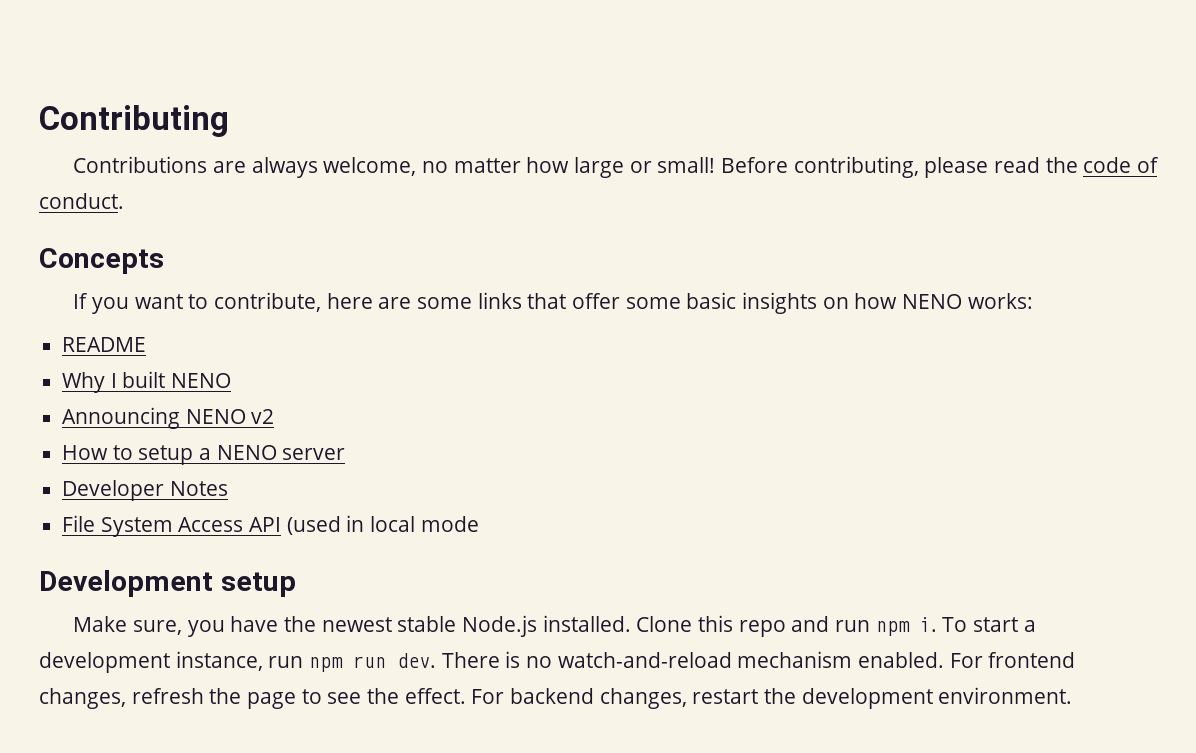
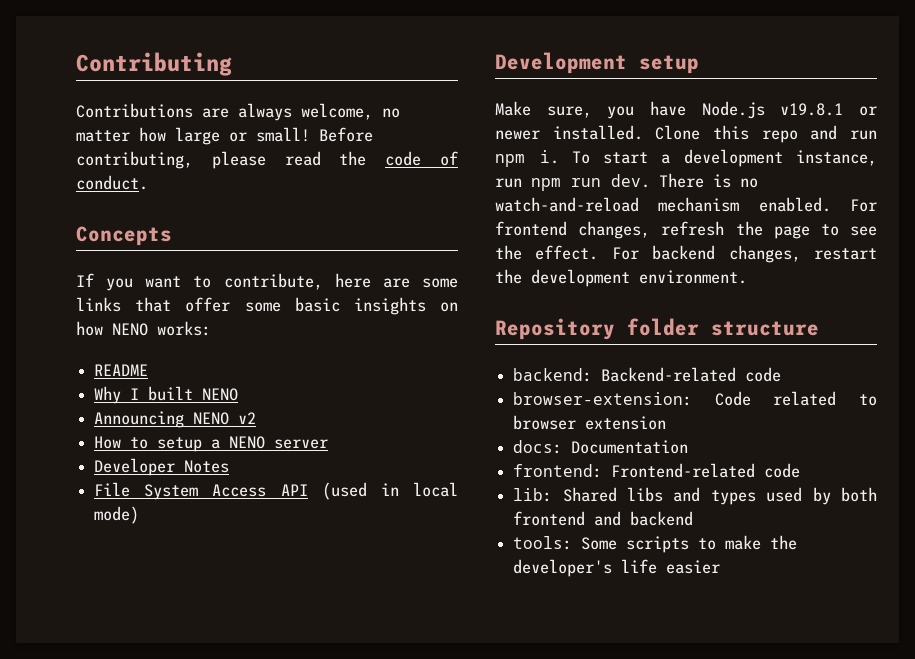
[420,516,479,532] mode -> [94,506,140,524] mode)
[283,615,537,637] the newest stable Node.js -> [701,101,877,119] [495,130,540,140] Node.js v19.8.1 or newer
(1073, 695) none -> [495,318,819,340] [513,367,782,382] [513,391,877,406] [513,415,667,430] [513,440,689,454] [513,463,801,478] [513,487,877,505] [513,511,694,526] [513,535,798,553] [513,559,721,577] // Repository folder structure // backend: Backend-related code // browser-extension: Code related to browser extension // docs: Documentation // frontend: Frontend-related code // lib: Shared libs and types used by both frontend and backend // tools: Some scripts to make the developer's life easier

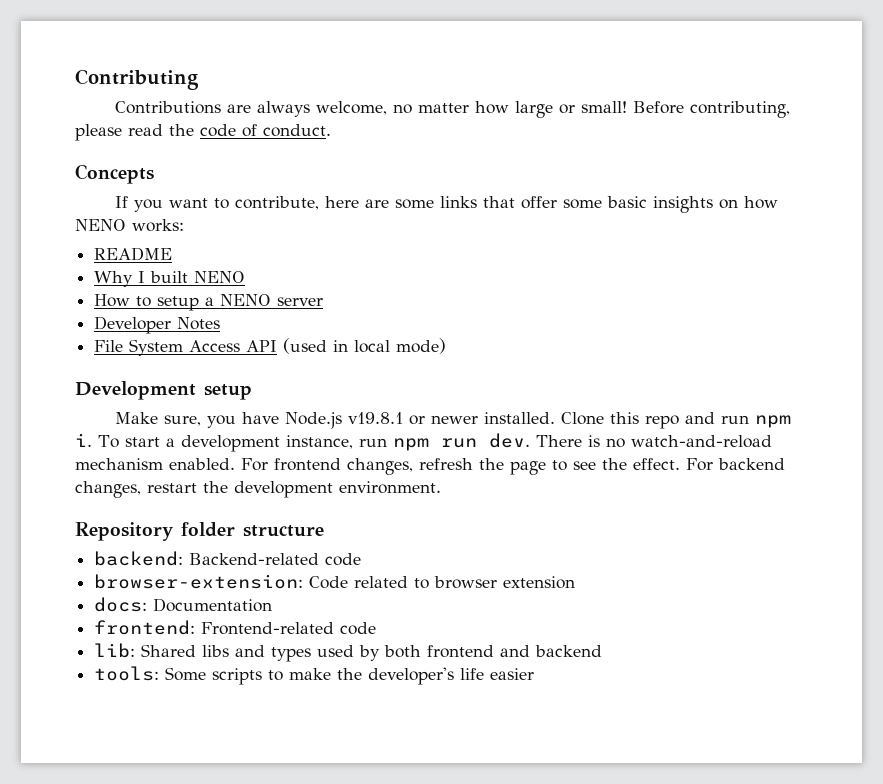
[94,411,257,428] // Announcing NENO v2 -> (246, 277) none

